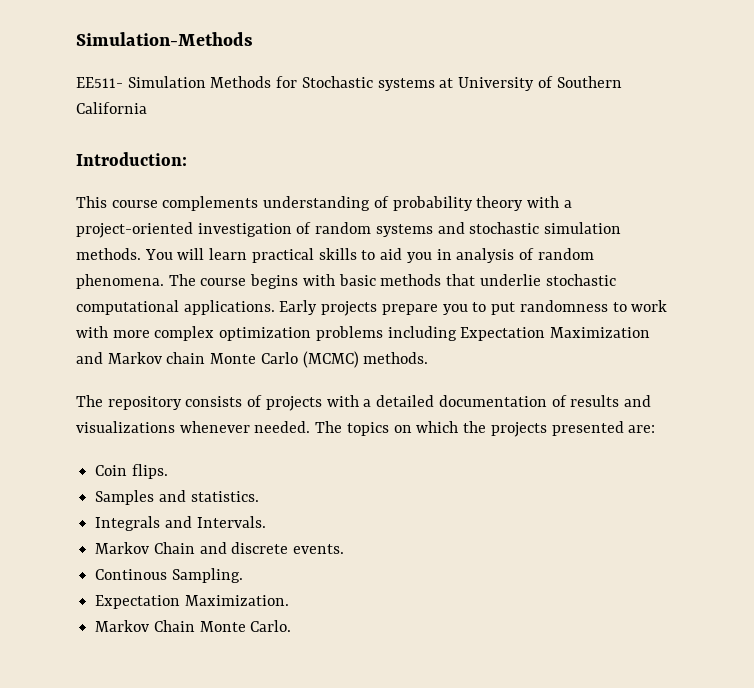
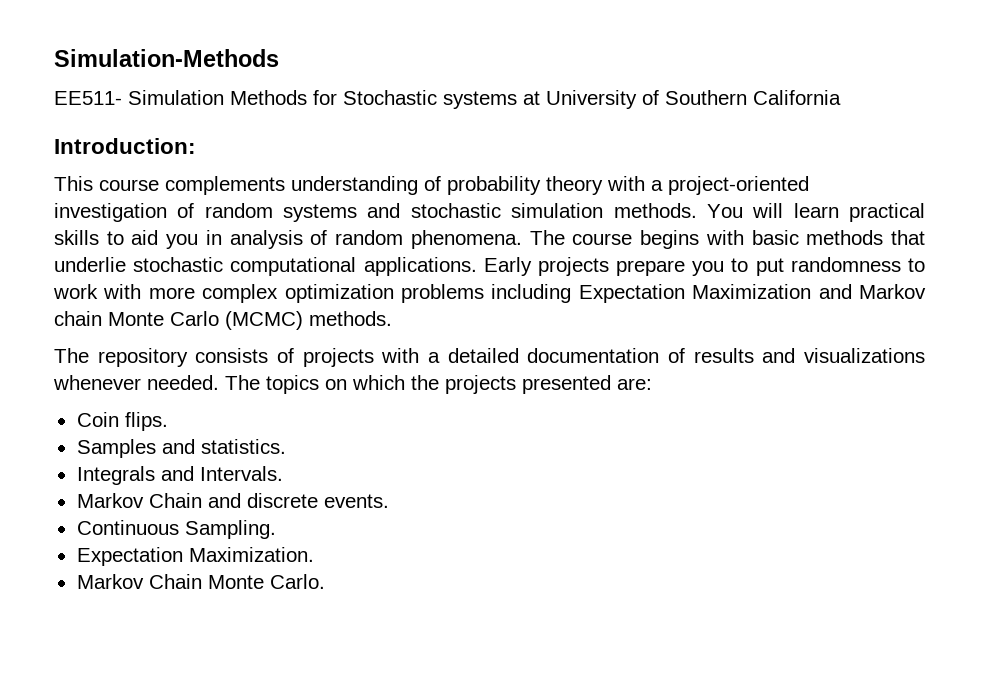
[95,569,168,580] Continous -> [76,520,179,535] Continuous

